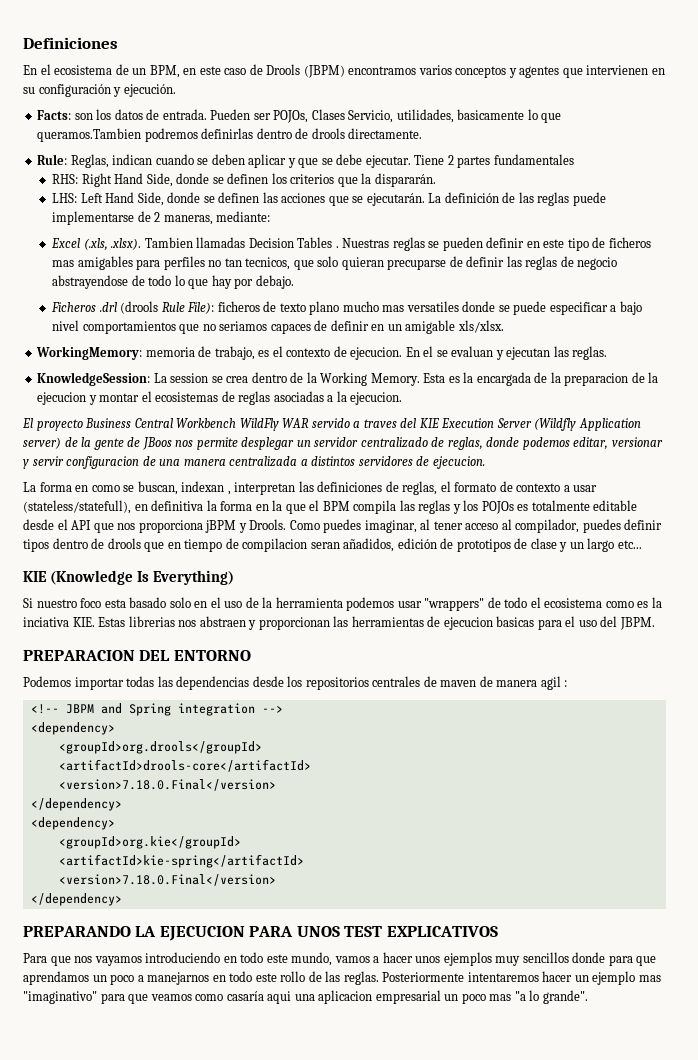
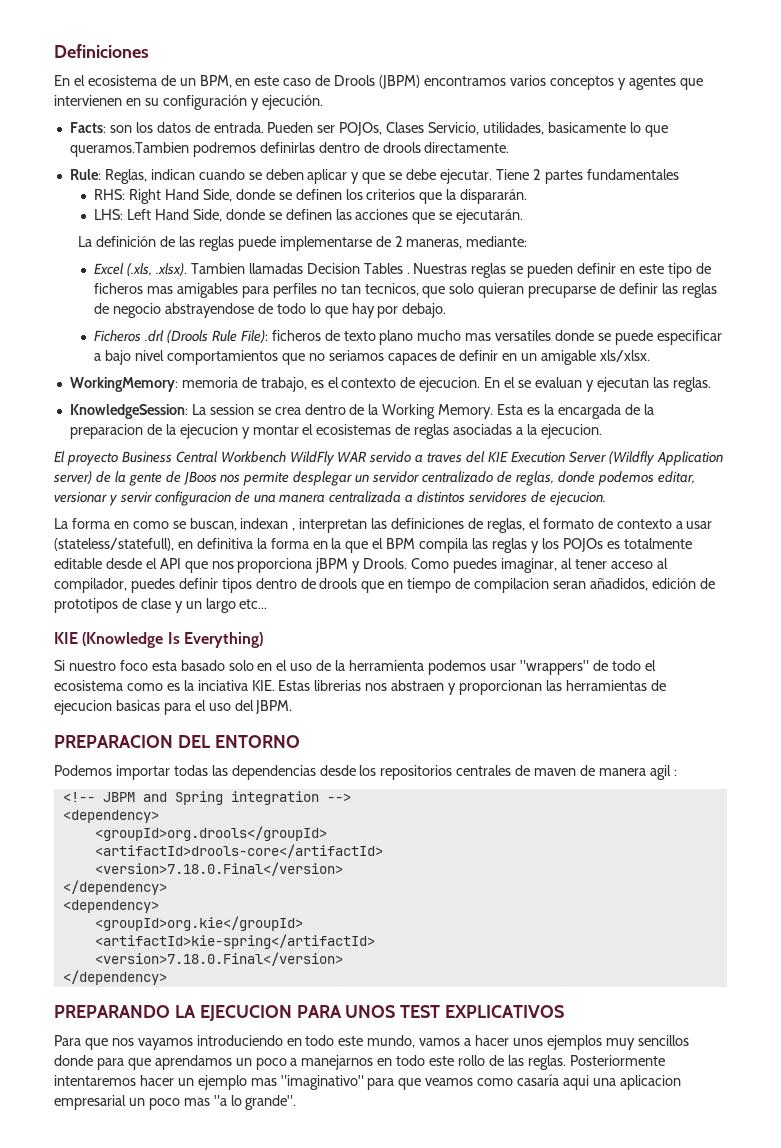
(425, 199) none -> (524, 216) //
[120,301,159,314] (drools -> [166,330,208,343] (Drools

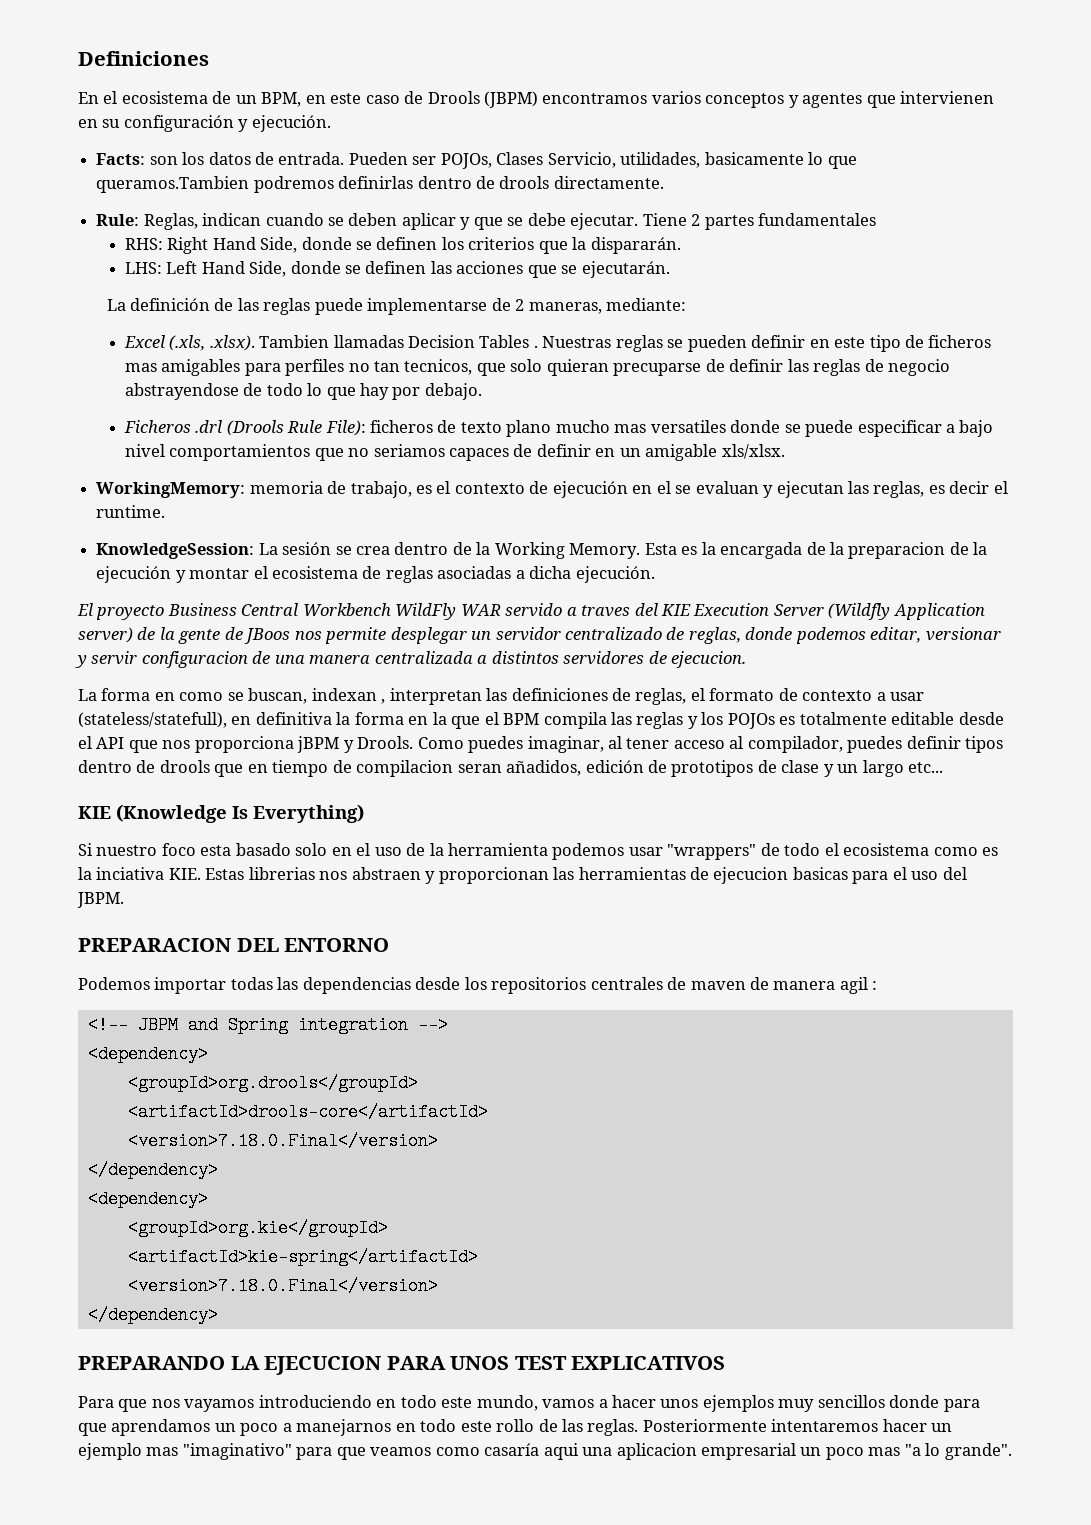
[419,377,501,392] ejecucion. En -> [552,481,653,498] ejecución en
[672,377,711,392] reglas. -> [873,481,1008,498] [96,505,166,518] reglas, es decir el runtime.
[209,404,254,415] session -> [282,542,332,555] sesión
[179,424,238,439] ejecucion -> [96,566,172,583] ejecución
[316,424,392,435] ecosistemas -> [271,566,358,579] ecosistema
[526,424,602,439] la ejecucion. -> [529,566,655,583] dicha ejecución.

